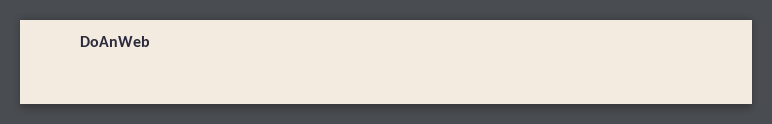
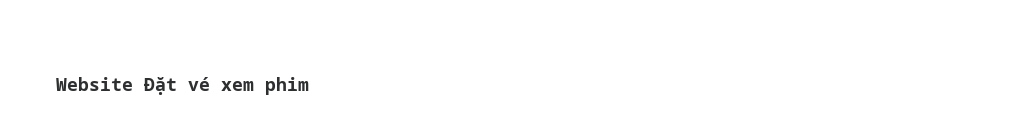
[80,36,150,47] DoAnWeb -> [56,77,309,95] Website Đặt vé xem phim

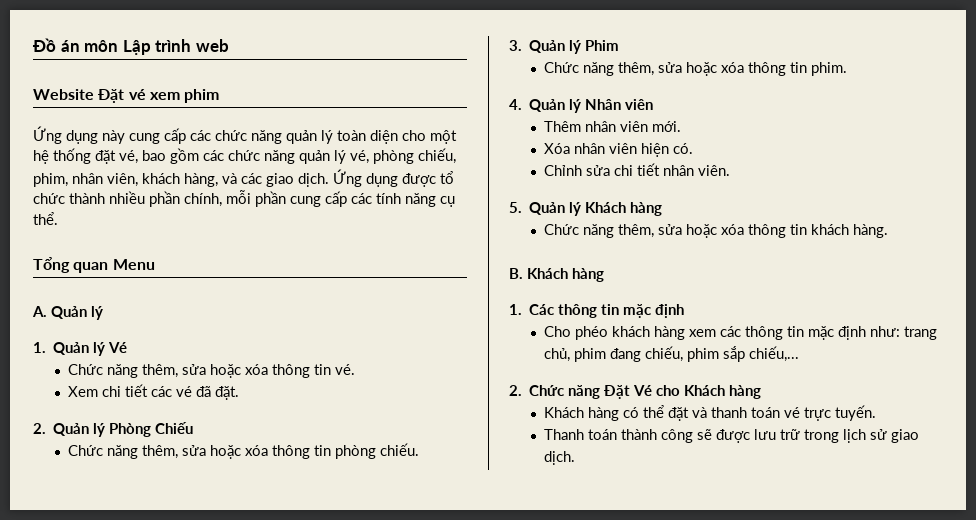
(56, 84) none -> [32,38,229,55] Đồ án môn Lập trình web //
(309, 86) none -> [33,126,457,144] [33,148,456,164] [33,169,454,187] [33,190,455,207] [33,212,58,225] [33,257,155,273] [32,306,104,320] [33,342,128,356] [68,364,356,378] [68,384,240,400] [33,422,194,437] [68,443,420,459] [509,40,620,54] [544,62,848,76] [509,99,654,113] [544,121,682,132] [544,143,694,157] [544,163,731,176] [509,202,663,216] [544,224,889,238] [509,268,605,282] [509,304,685,318] [544,326,938,340] [544,346,800,362] [509,385,762,399] [544,405,877,421] [544,429,920,443] [544,451,576,465] // Ứng dụng này cung cấp các chức năng quản lý toàn diện cho một hệ thống đặt vé, bao gồm các chức năng quản lý vé, phòng chiếu, phim, nhân viên, khách hàng, và các giao dịch. Ứng dụng được tổ chức thành nhiều phần chính, mỗi phần cung cấp các tính năng cụ thể. // Tổng quan Menu // A. Quản lý // 1. Quản lý Vé // Chức năng thêm, sửa hoặc xóa thông tin vé. // Xem chi tiết các vé đã đặt. // 2. Quản lý Phòng Chiếu // Chức năng thêm, sửa hoặc xóa thông tin phòng chiếu. // 3. Quản lý Phim // Chức năng thêm, sửa hoặc xóa thông tin phim. // 4. Quản lý Nhân viên // Thêm nhân viên mới. // Xóa nhân viên hiện có. // Chỉnh sửa chi tiết nhân viên. // 5. Quản lý Khách hàng // Chức năng thêm, sửa hoặc xóa thông tin khách hàng. // B. Khách hàng // 1. Các thông tin mặc định // Cho phéo khách hàng xem các thông tin mặc định như: trang chủ, phim đang chiếu, phim sắp chiếu,... // 2. Chức năng Đặt Vé cho Khách hàng // Khách hàng có thể đặt và thanh toán vé trực tuyến. // Thanh toán thành công sẽ được lưu trữ trong lịch sử giao dịch.

